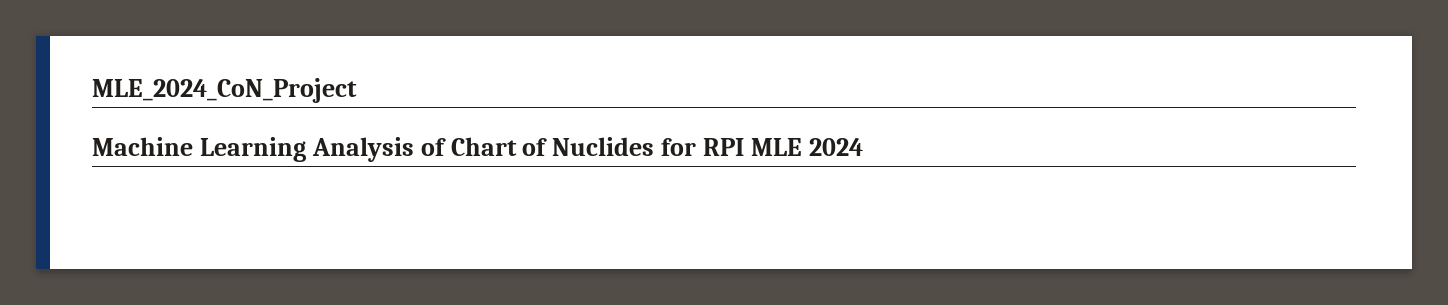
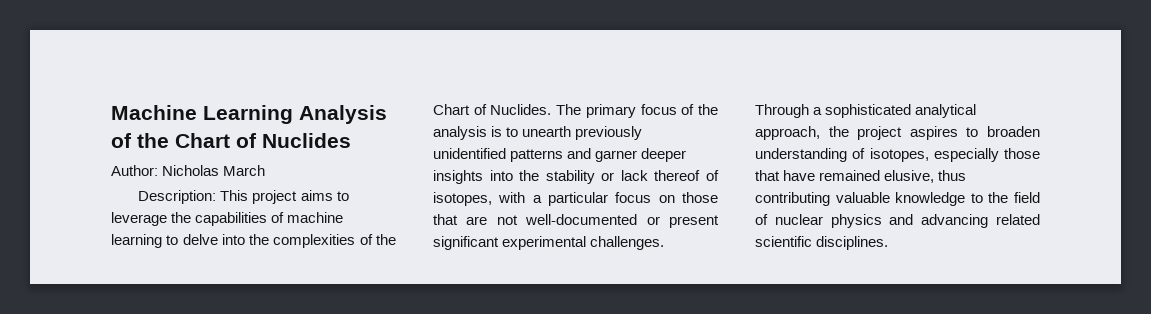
[92,78,357,103] MLE_2024_CoN_Project // -> (111, 112) none
(446, 147) none -> [137,133,169,148] the
[661,138,863,156] for RPI MLE 2024 -> [111,165,266,176] [138,190,349,204] [111,212,344,226] [111,234,396,248] [433,104,718,118] [433,126,643,140] [433,148,687,162] [433,170,719,184] [433,192,718,206] [433,214,719,228] [433,236,665,250] [755,104,977,118] [755,126,1040,140] [755,148,1040,162] [755,170,967,183] [755,192,1040,206] [755,214,1040,228] [755,236,889,250] // Author: Nicholas March // Description: This project aims to leverage the capabilities of machine learning to delve into the complexities of the Chart of Nuclides. The primary focus of the analysis is to unearth previously unidentified patterns and garner deeper insights into the stability or lack thereof of isotopes, with a particular focus on those that are not well-documented or present significant experimental challenges. Through a sophisticated analytical approach, the project aspires to broaden understanding of isotopes, especially those that have remained elusive, thus contributing valuable knowledge to the field of nuclear physics and advancing related scientific disciplines.

